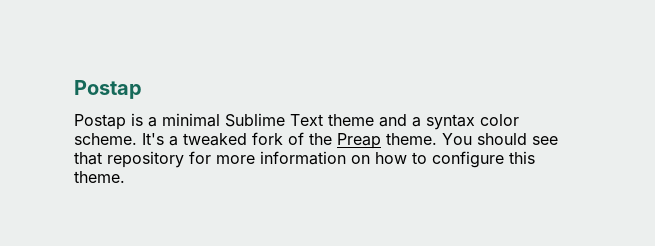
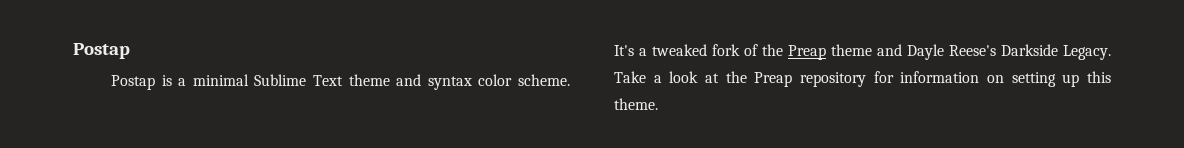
[412,117,421,127] a -> (422, 80) none
[386,133,558,145] [74,152,102,165] theme. You should see that -> [831,44,1111,60] [614,71,793,87] theme and Dayle Reese's Darkside Legacy. Take a look at the Preap
[216,155,255,164] more -> (894, 77) none
[375,151,504,168] how to configure -> [1011,72,1080,87] setting up

